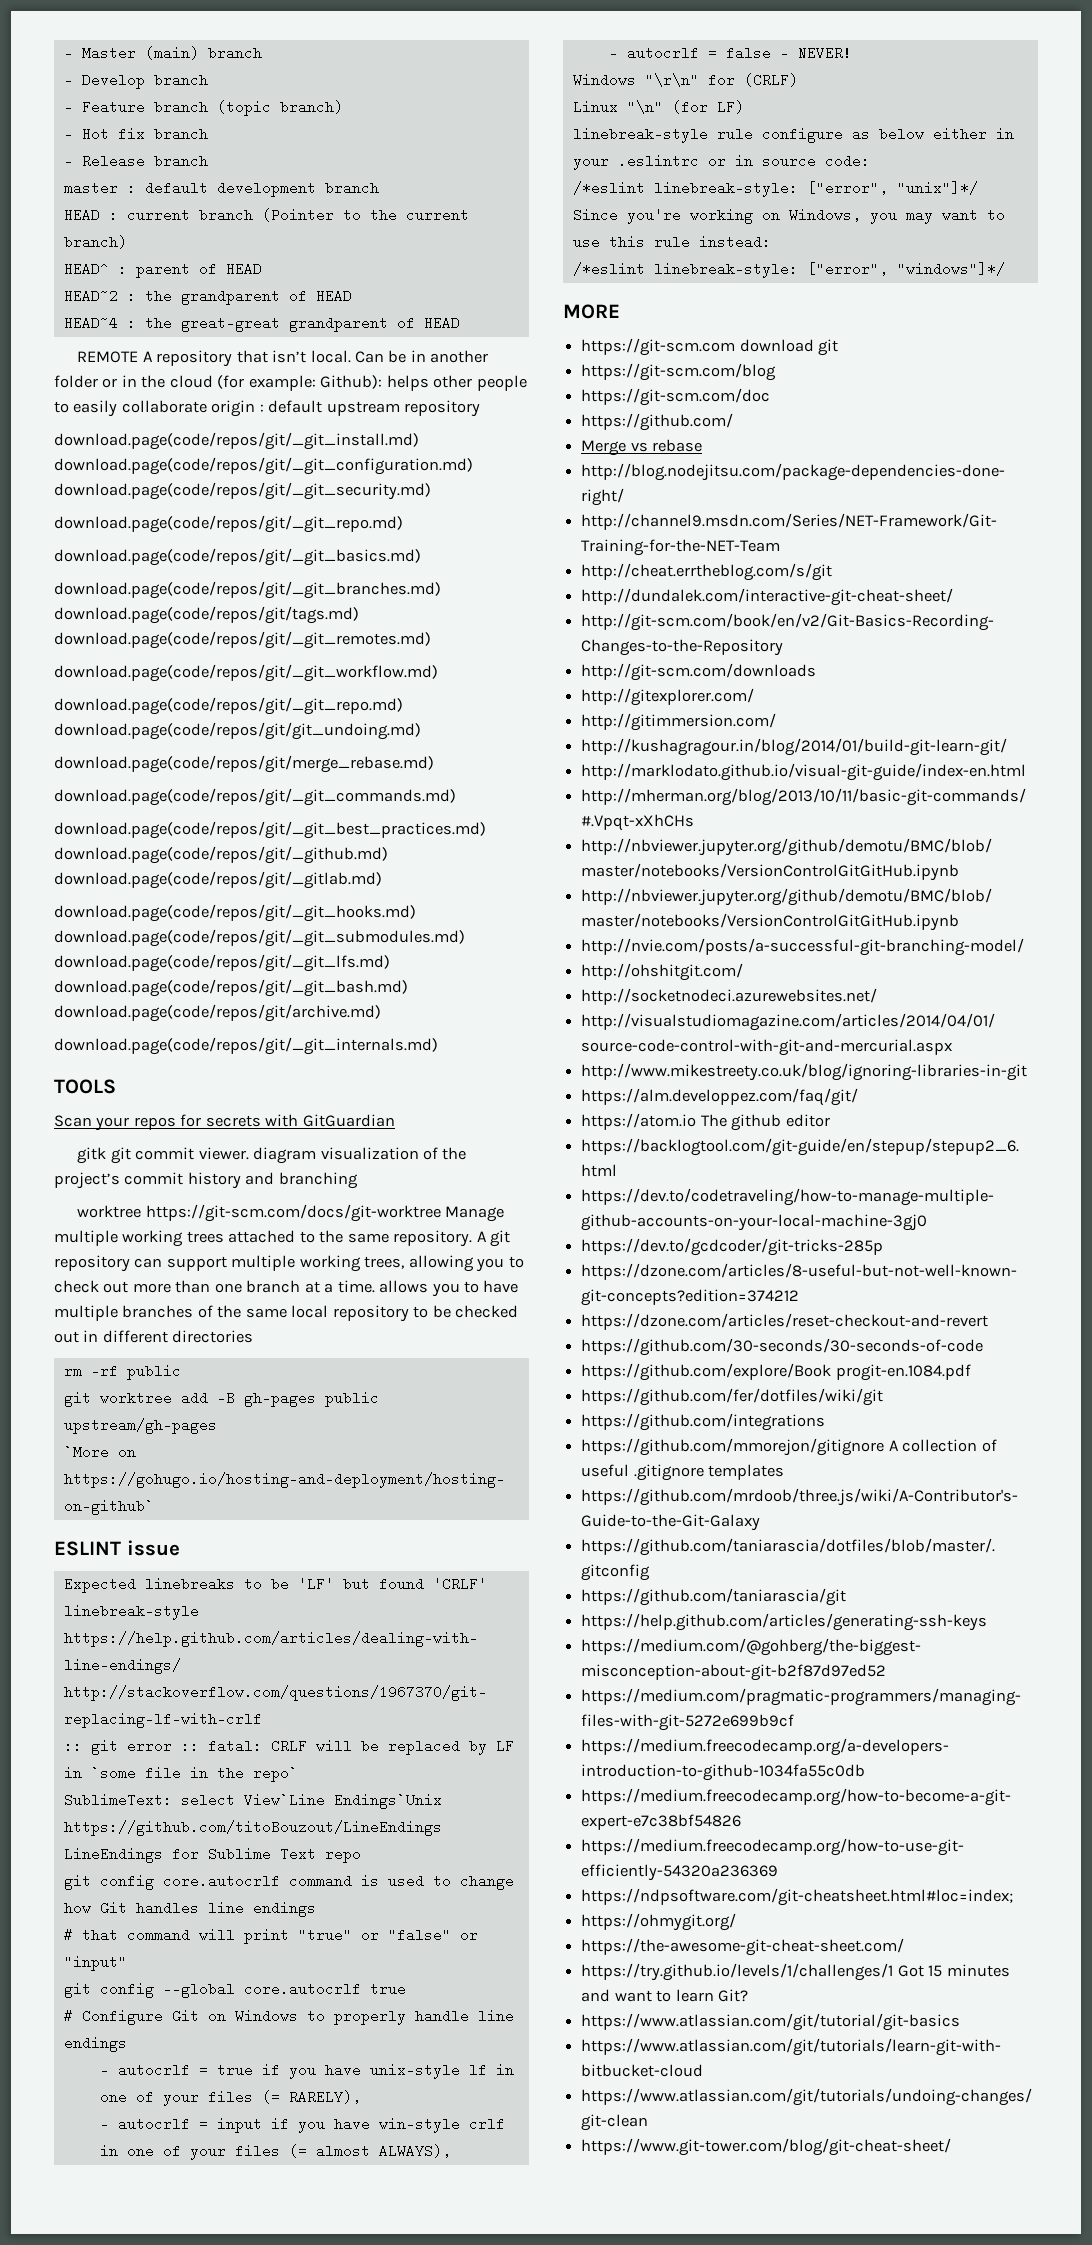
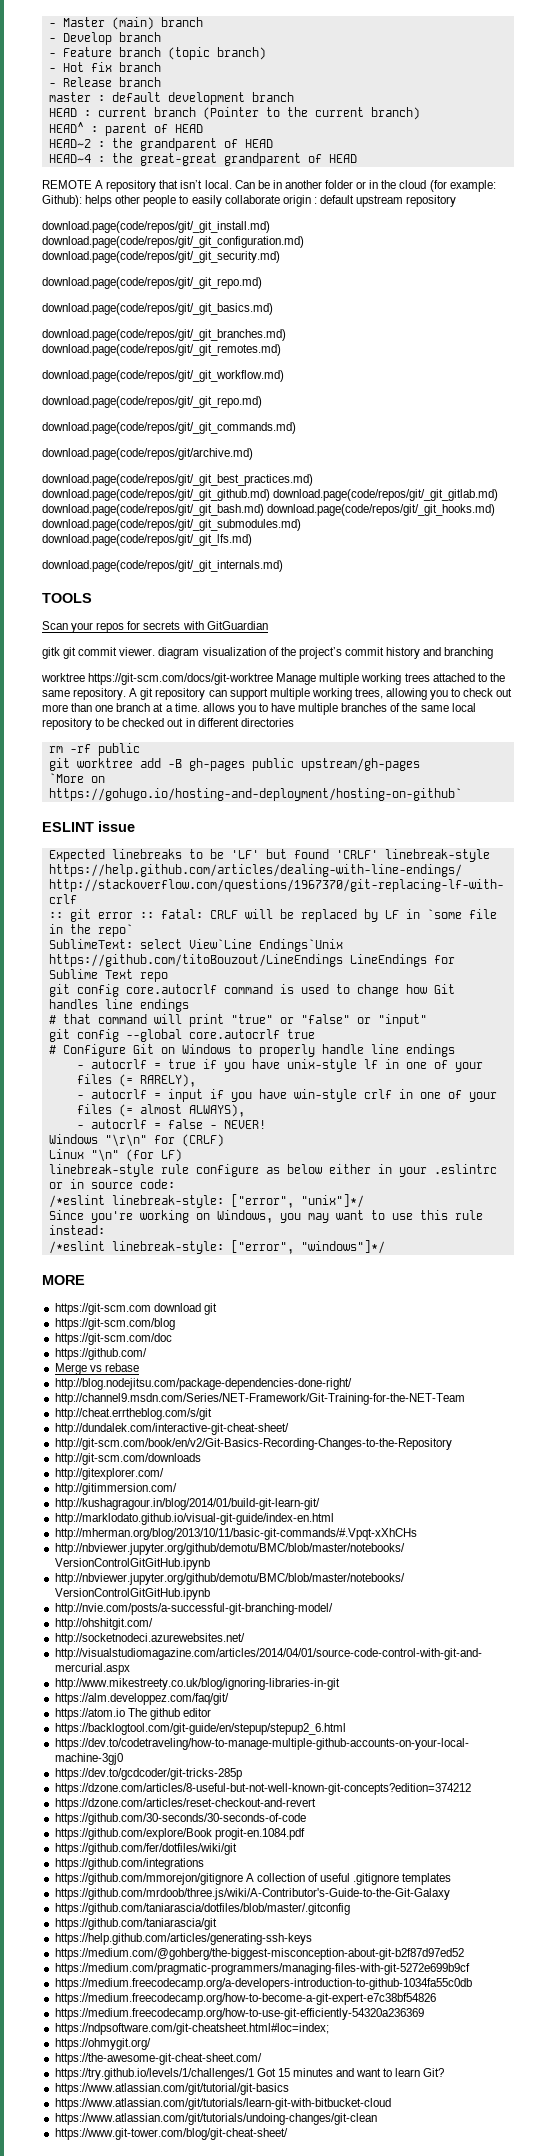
[54,606,359,624] download.page(code/repos/git/tags.md) -> (286, 335) none
[54,722,421,740] [54,755,434,773] download.page(code/repos/git/git_undoing.md) // download.page(code/repos/git/merge_rebase.md) -> (262, 402) none
(456, 797) none -> [42,448,253,460] // download.page(code/repos/git/archive.md)
[54,846,388,864] [54,871,382,889] download.page(code/repos/git/_github.md) download.page(code/repos/git/_gitlab.md) // -> [42,489,499,501] [42,504,264,516] download.page(code/repos/git/_git_github.md) download.page(code/repos/git/_git_gitlab.md) download.page(code/repos/git/_git_bash.md)
[54,979,408,997] [54,1004,381,1022] download.page(code/repos/git/_git_bash.md) download.page(code/repos/git/archive.md) -> (252, 540) none

